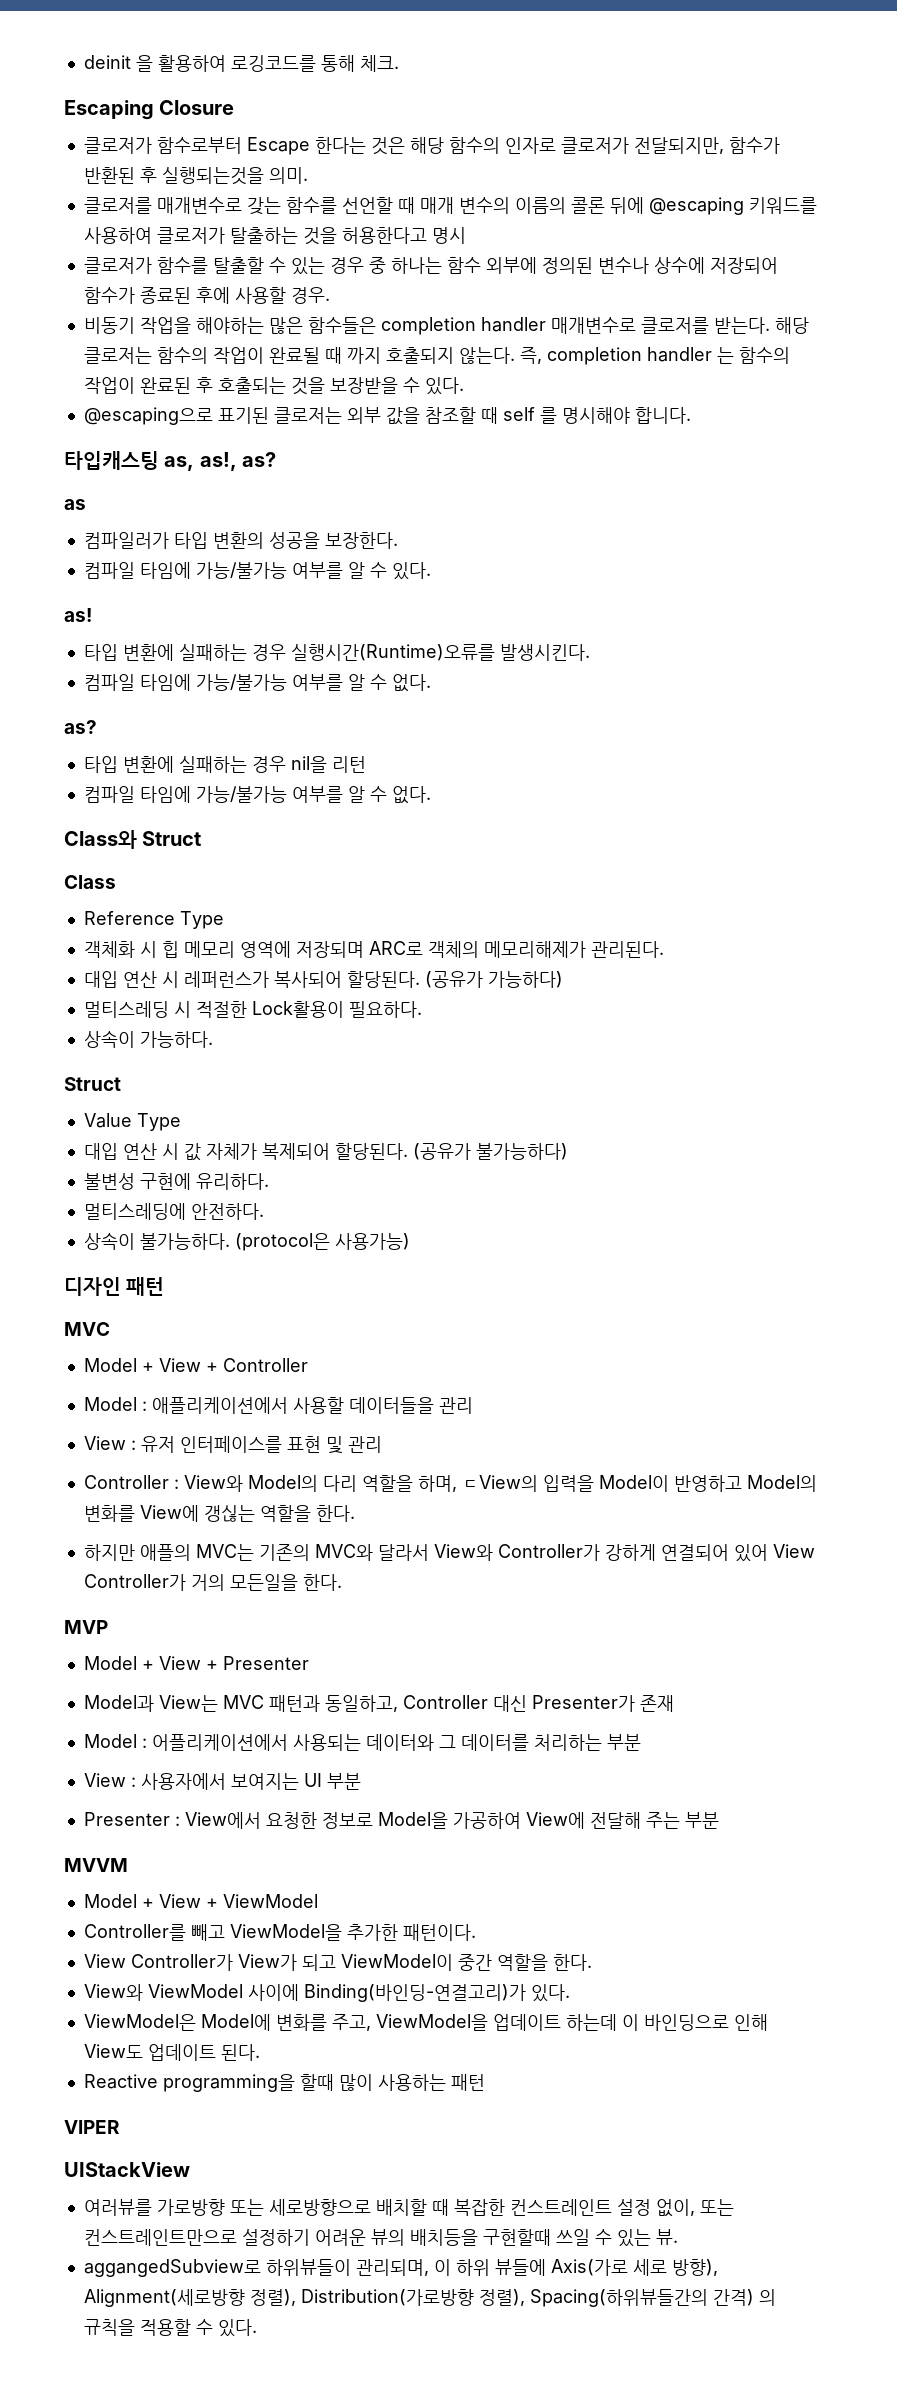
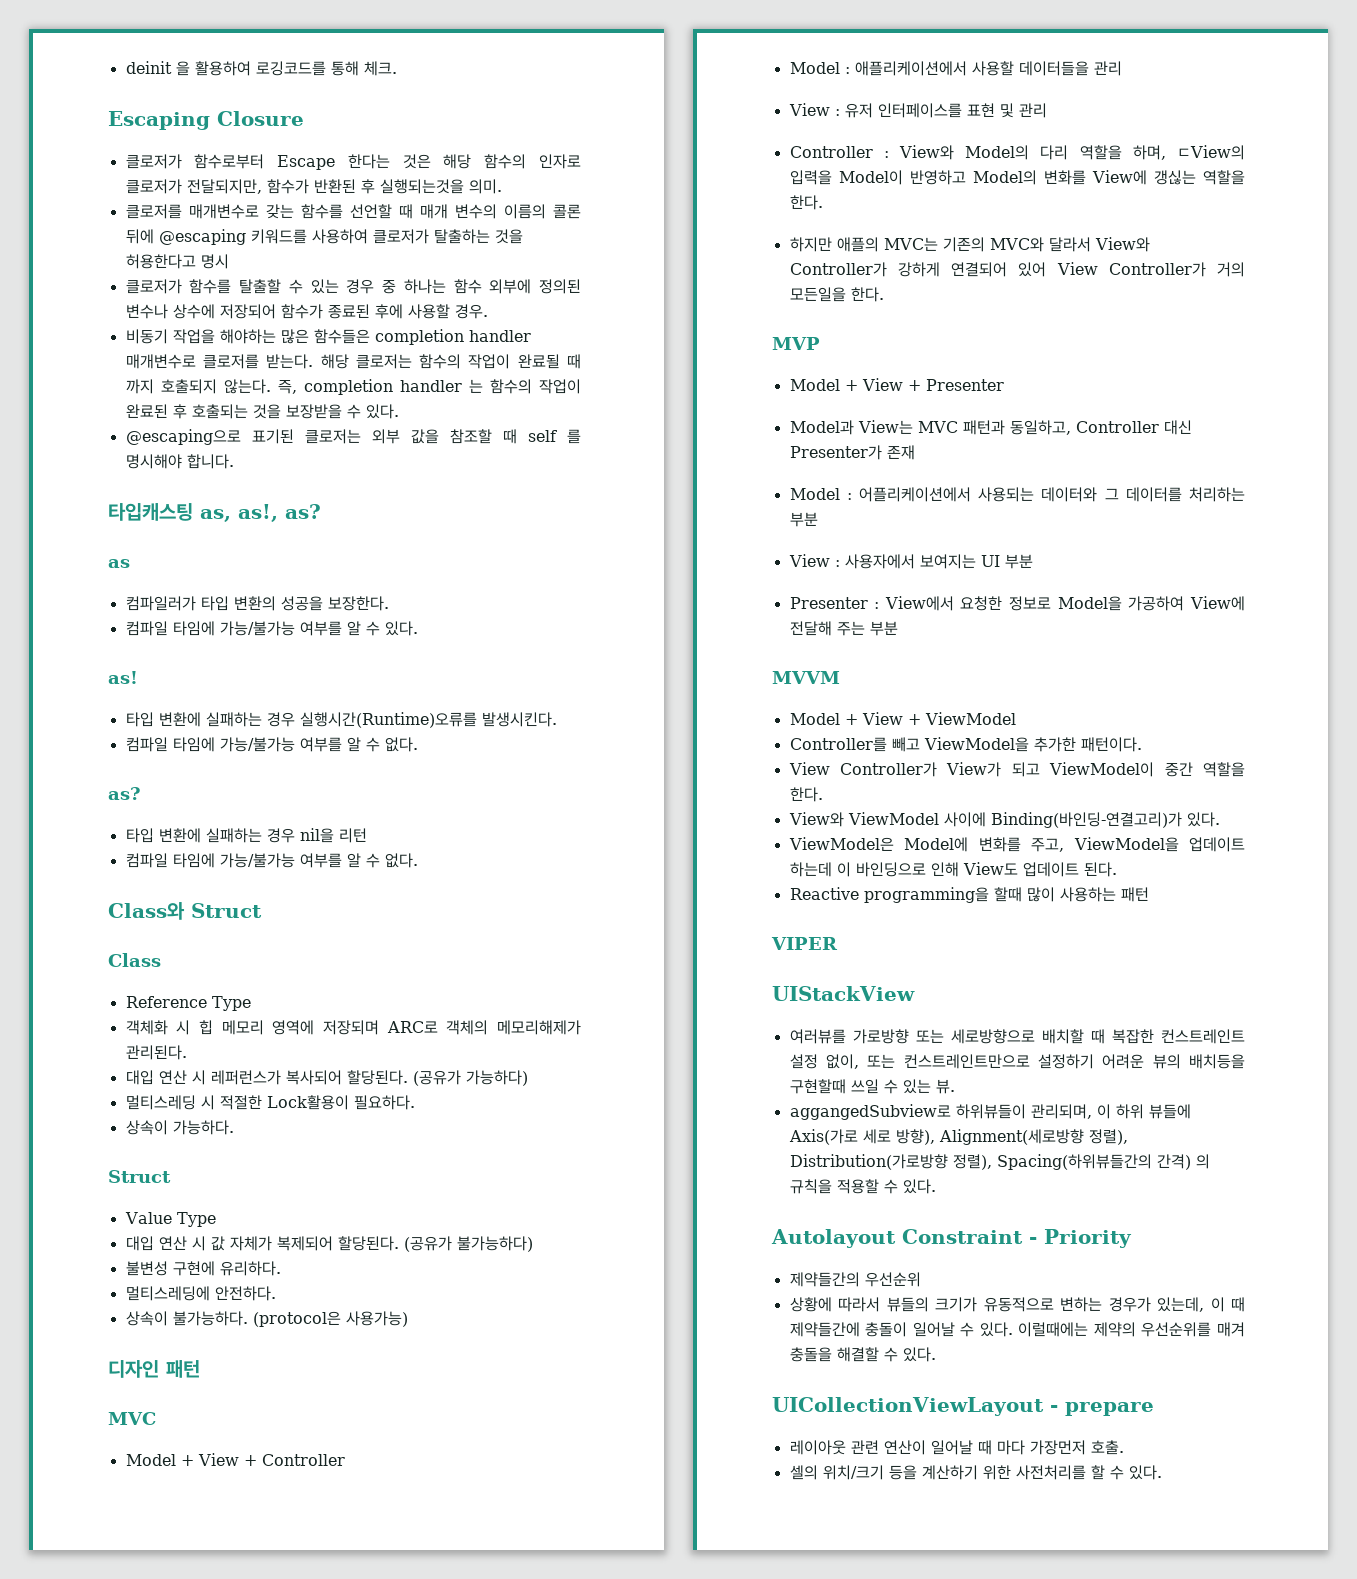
(257, 2328) none -> [771,1229,1132,1248] [789,1272,921,1287] [789,1297,1245,1312] [789,1322,1245,1337] [789,1347,936,1362] [772,1397,1154,1416] [789,1440,1124,1455] [789,1465,1162,1480] // Autolayout Constraint - Priority // 제약들간의 우선순위 // 상황에 따라서 뷰들의 크기가 유동적으로 변하는 경우가 있는데, 이 때 제약들간에 충돌이 일어날 수 있다. 이럴때에는 제약의 우선순위를 매겨 충돌을 해결할 수 있다. // UICollectionViewLayout - prepare // 레이아웃 관련 연산이 일어날 때 마다 가장먼저 호출. // 셀의 위치/크기 등을 계산하기 위한 사전처리를 할 수 있다.

